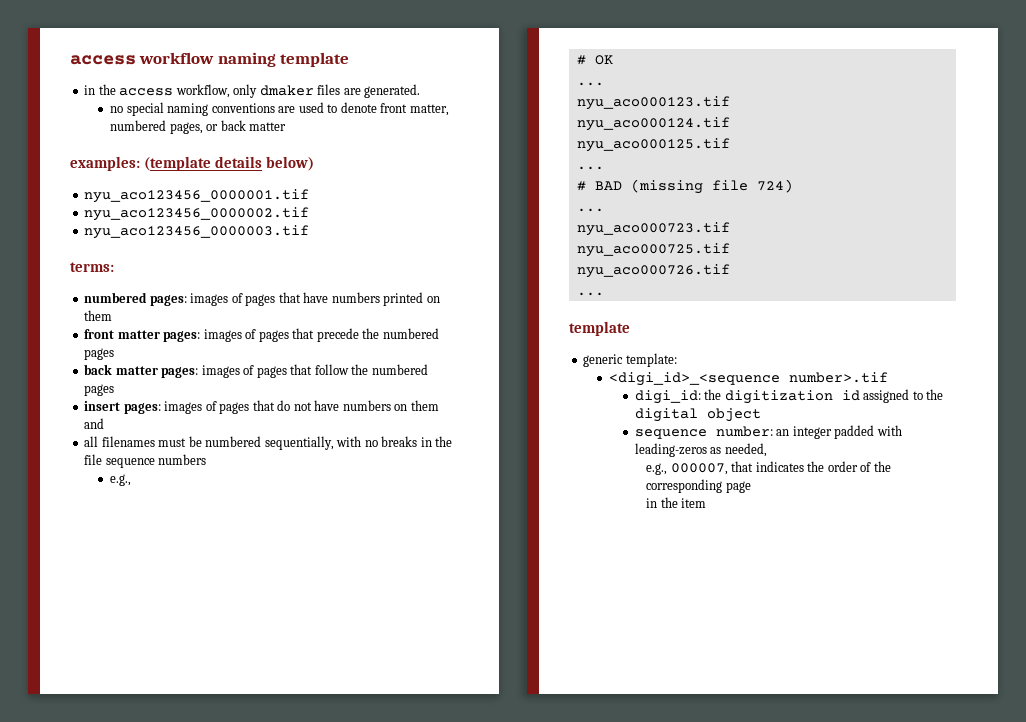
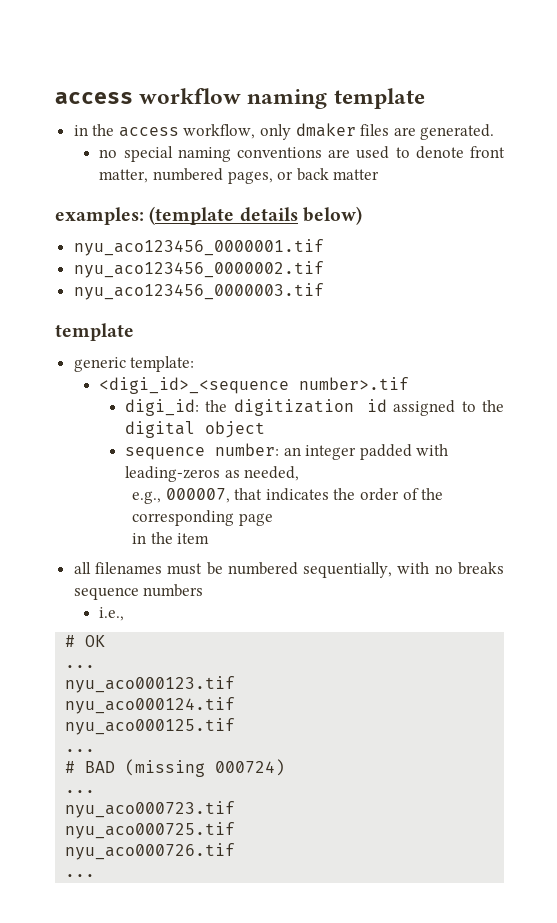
[70,262,114,272] [84,292,440,306] [84,310,113,321] [84,328,439,342] [84,348,115,360] [84,364,428,378] [84,384,115,396] [84,400,439,414] [84,418,105,429] [84,436,453,450] [84,454,207,468] [110,474,132,486] [576,55,613,65] [576,82,604,86] [576,96,730,110] [576,117,730,131] [576,138,730,152] [576,166,604,170] [576,179,793,194] [576,208,604,212] [576,222,730,236] [576,243,730,257] [576,264,730,278] [576,292,604,296] // terms: // numbered pages: images of pages that have numbers printed on them // front matter pages: images of pages that precede the numbered pages // back matter pages: images of pages that follow the numbered pages // insert pages: images of pages that do not have numbers on them and // all filenames must be numbered sequentially, with no breaks in the file sequence numbers // e.g., // # OK // ... // nyu_aco000123.tif // nyu_aco000124.tif // nyu_aco000125.tif // ... // # BAD (missing file 724) // ... // nyu_aco000723.tif // nyu_aco000725.tif // nyu_aco000726.tif // ... -> (324, 291) none
(707, 503) none -> [73,562,504,578] [73,584,204,600] [99,607,125,621] [65,635,106,647] [65,665,96,668] [65,676,236,693] [65,697,236,714] [65,718,236,735] [65,749,96,752] [65,759,286,777] [65,790,96,793] [65,801,236,818] [65,822,236,839] [65,843,236,860] [65,874,96,877] // all filenames must be numbered sequentially, with no breaks sequence numbers // i.e., // # OK // ... // nyu_aco000123.tif // nyu_aco000124.tif // nyu_aco000125.tif // ... // # BAD (missing 000724) // ... // nyu_aco000723.tif // nyu_aco000725.tif // nyu_aco000726.tif // ...

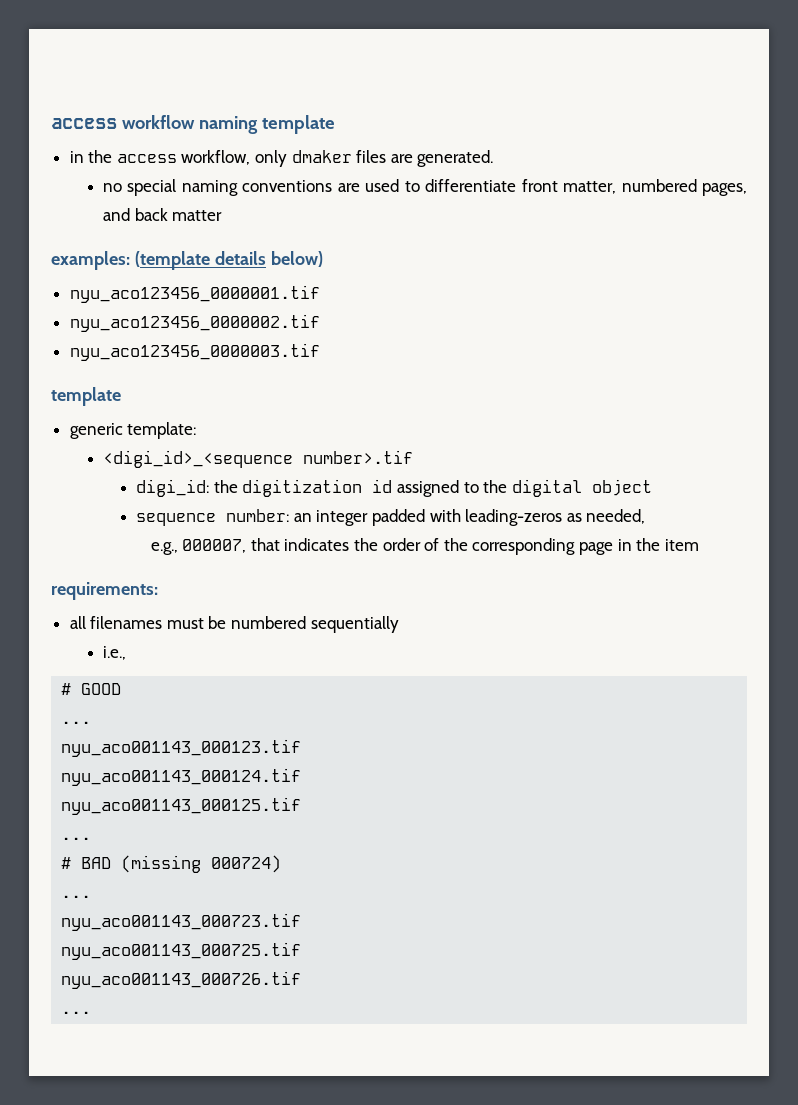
[415,146,464,159] denote -> [425,179,517,192] differentiate
[277,171,294,180] or -> [102,208,130,221] and
(273, 519) // -> (613, 548) none
(210, 538) none -> [51,582,158,600] // requirements:
[303,562,504,578] [73,584,204,600] sequentially, with no breaks sequence numbers -> [310,616,399,633] sequentially
[85,635,106,647] [65,665,96,668] [65,676,236,693] [65,697,236,714] [65,718,236,735] OK // ... // nyu_aco000123.tif // nyu_aco000124.tif // nyu_aco000125.tif -> [81,683,122,695] [61,721,92,724] [61,739,302,757] [61,768,302,786] [61,797,302,815] GOOD // ... // nyu_aco001143_000123.tif // nyu_aco001143_000124.tif // nyu_aco001143_000125.tif
[65,801,236,818] [65,822,236,839] [65,843,236,860] nyu_aco000723.tif // nyu_aco000725.tif // nyu_aco000726.tif -> [61,913,302,931] [61,942,302,960] [61,971,302,989] nyu_aco001143_000723.tif // nyu_aco001143_000725.tif // nyu_aco001143_000726.tif

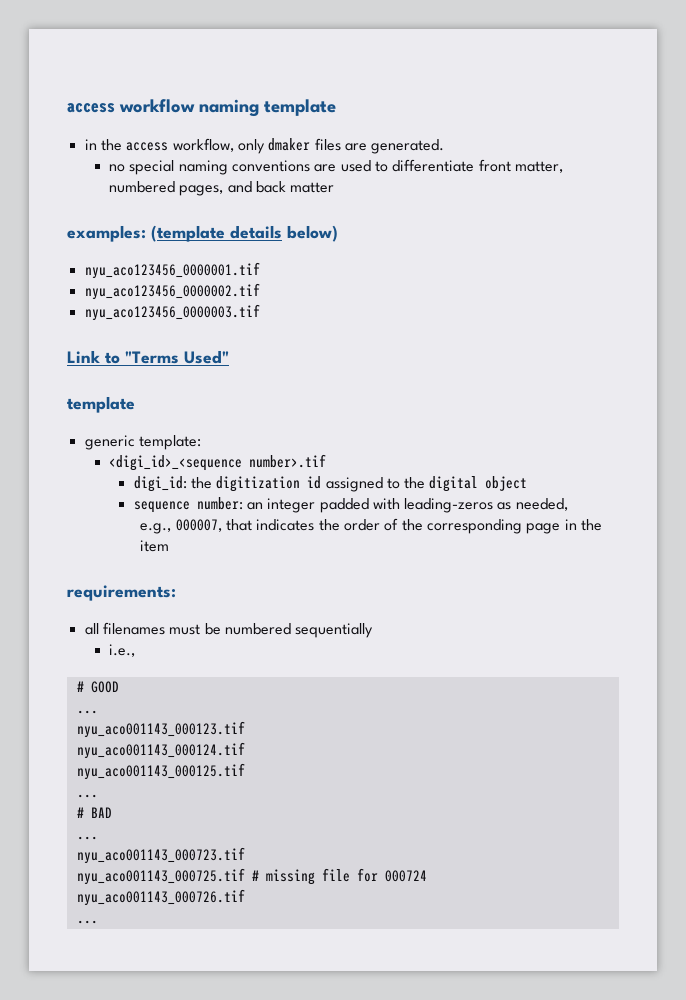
(320, 352) none -> [67,350,229,364] // Link to "Terms Used"
[121,855,282,873] (missing 000724) -> (112, 812) none
(302, 951) none -> [251,868,427,885] # missing file for 000724

